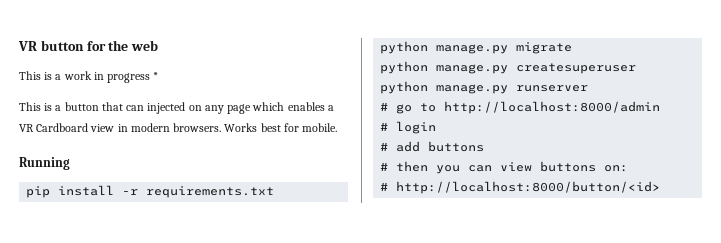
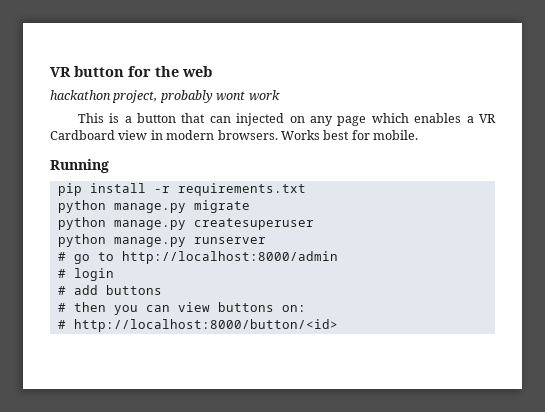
[19,71,159,83] This is a work in progress * -> [50,90,280,103] hackathon project, probably wont work

